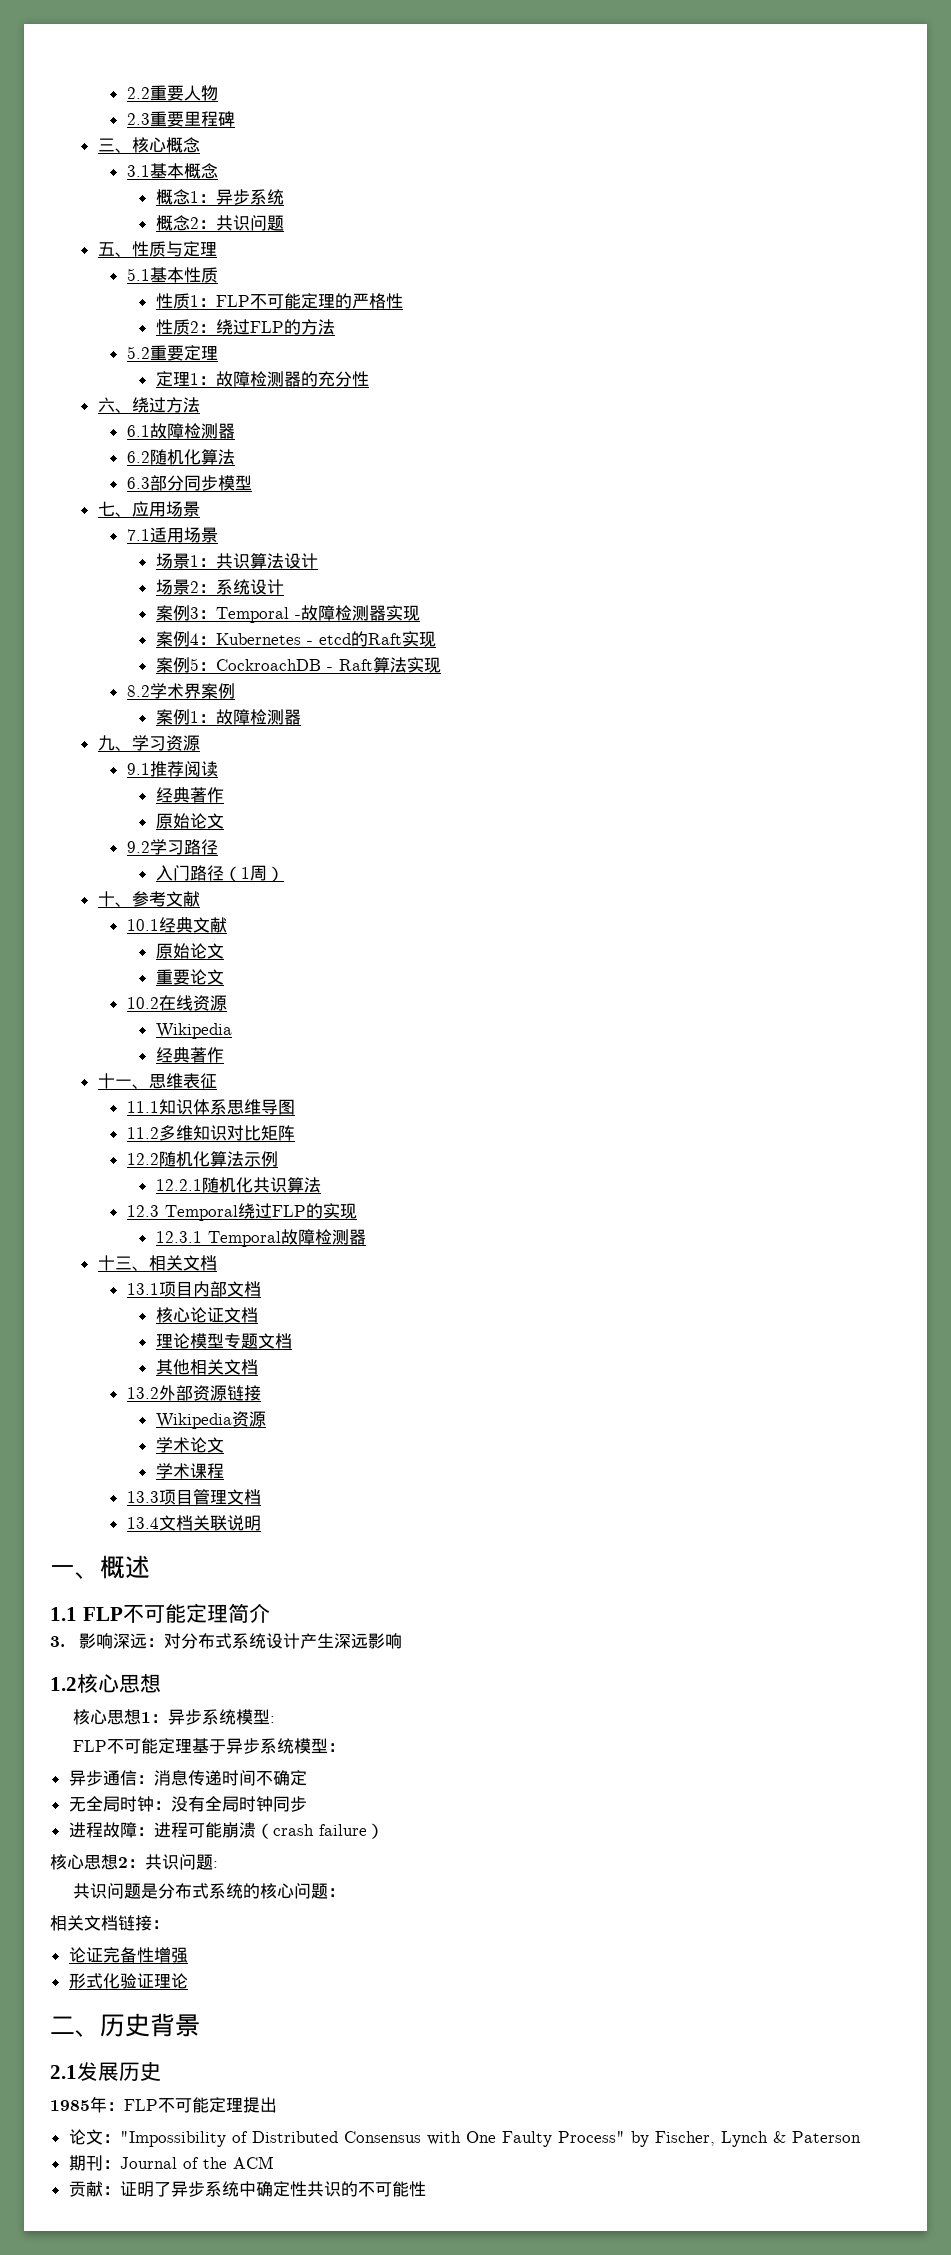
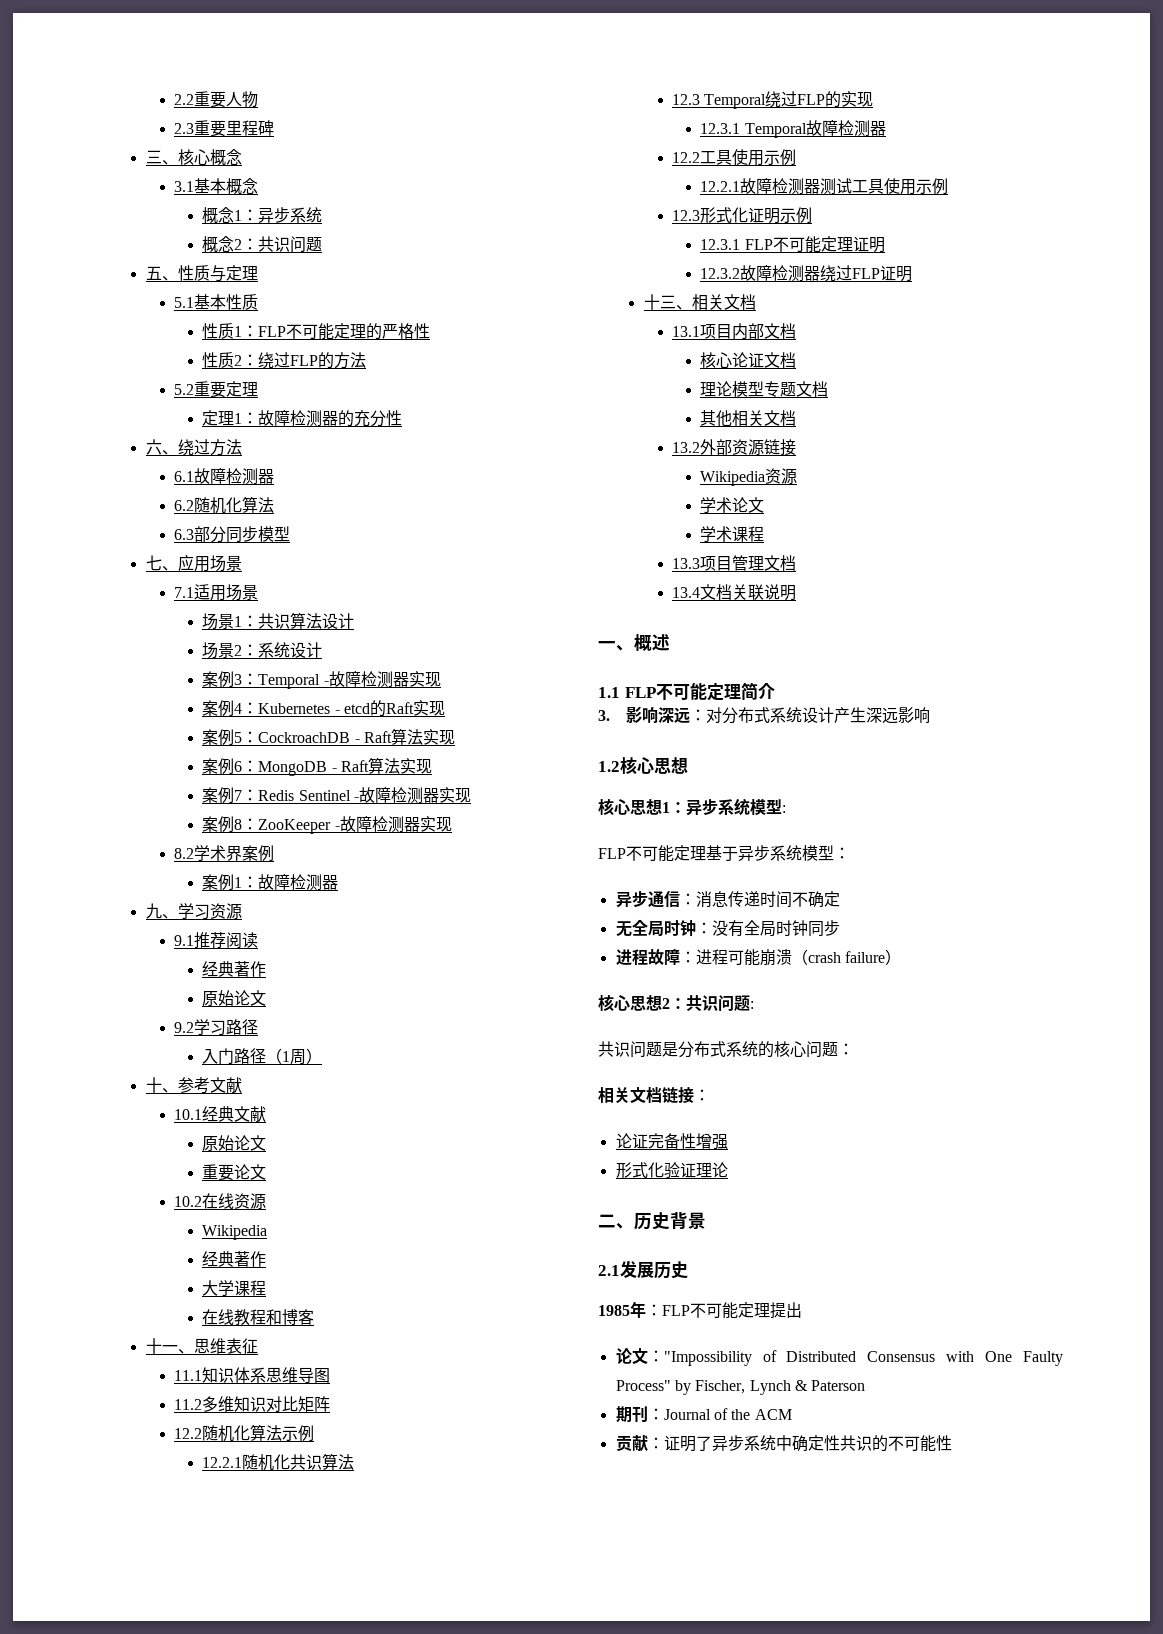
(441, 665) none -> [202,757,433,776] [202,787,472,804] [202,816,452,834] // 案例6：MongoDB - Raft算法实现 // 案例7：Redis Sentinel -故障检测器实现 // 案例8：ZooKeeper -故障检测器实现
(224, 1055) none -> [202,1280,267,1296] [202,1309,315,1326] // 大学课程 // 在线教程和博客
(366, 1237) none -> [672,149,797,166] [700,178,949,195] [672,207,813,224] [700,236,885,253] [700,265,913,282] // 12.2工具使用示例 // 12.2.1故障检测器测试工具使用示例 // 12.3形式化证明示例 // 12.3.1 FLP不可能定理证明 // 12.3.2故障检测器绕过FLP证明

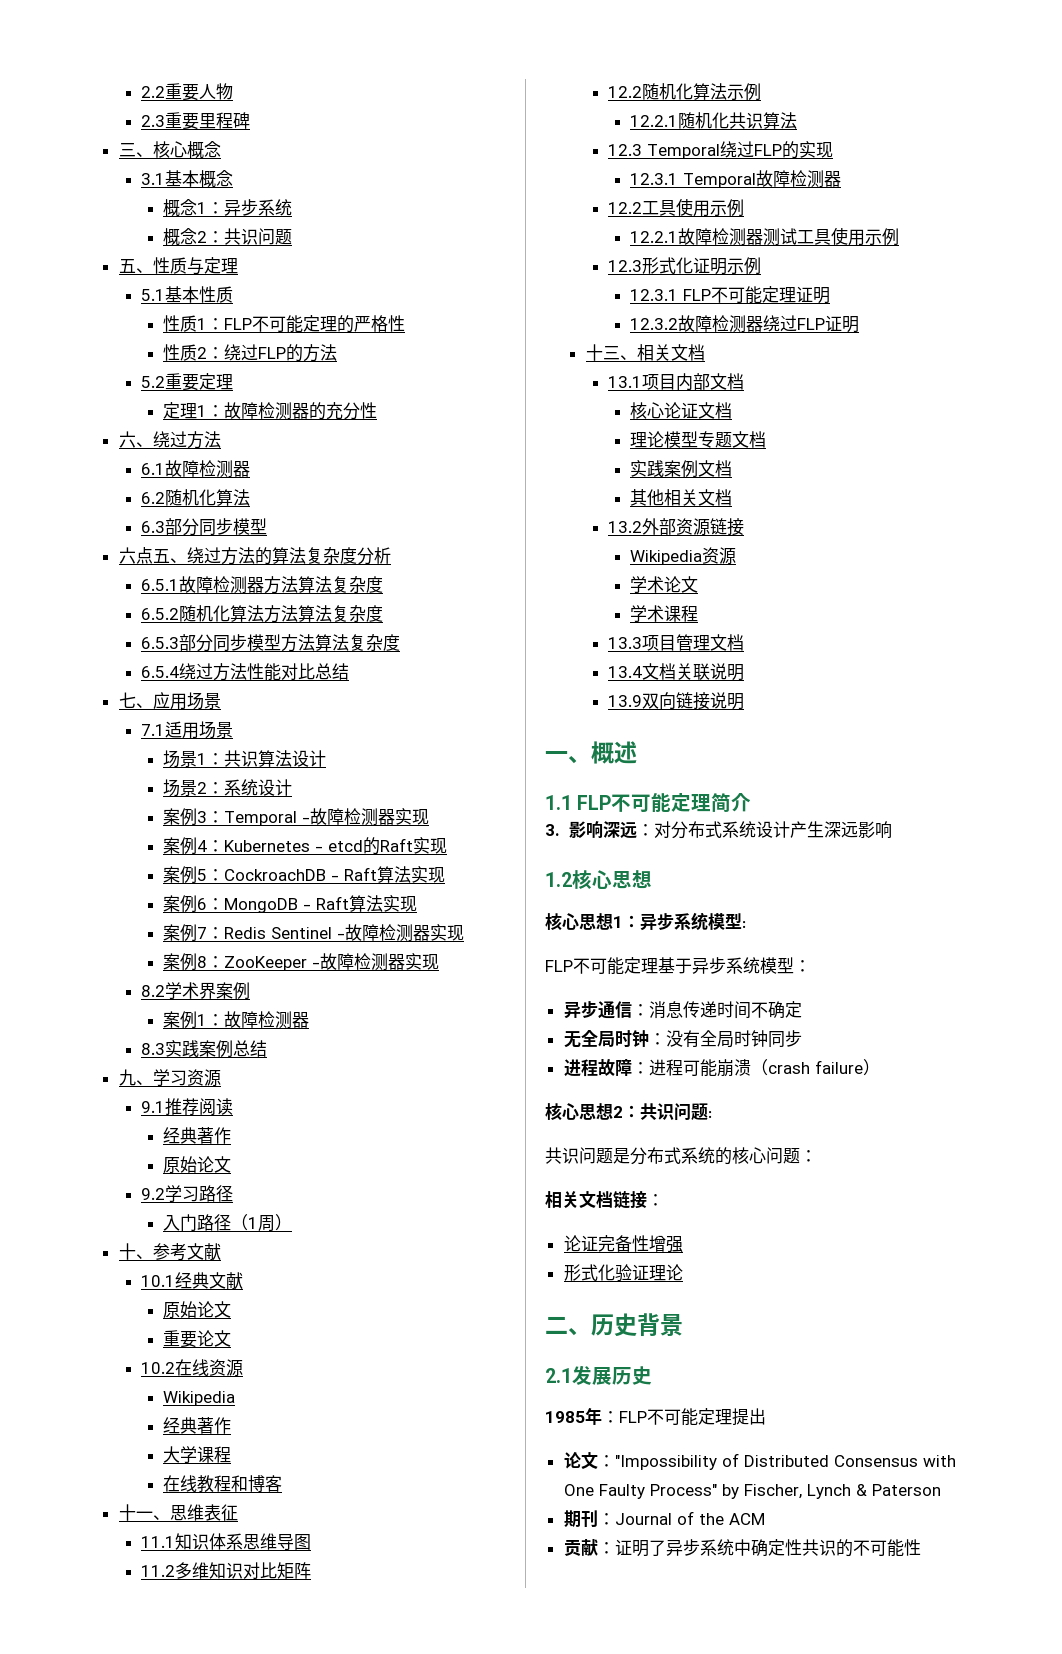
(291, 534) none -> [118,547,391,565] [140,576,383,594] [140,605,383,623] [140,634,400,652] [140,663,349,681] // 六点五、绕过方法的算法复杂度分析 // 6.5.1故障检测器方法算法复杂度 // 6.5.2随机化算法方法算法复杂度 // 6.5.3部分同步模型方法算法复杂度 // 6.5.4绕过方法性能对比总结
(339, 882) none -> [140,1040,267,1058] // 8.3实践案例总结
(829, 389) none -> [629,460,732,478] // 实践案例文档
(797, 593) none -> [607,692,744,710] // 13.9双向链接说明

